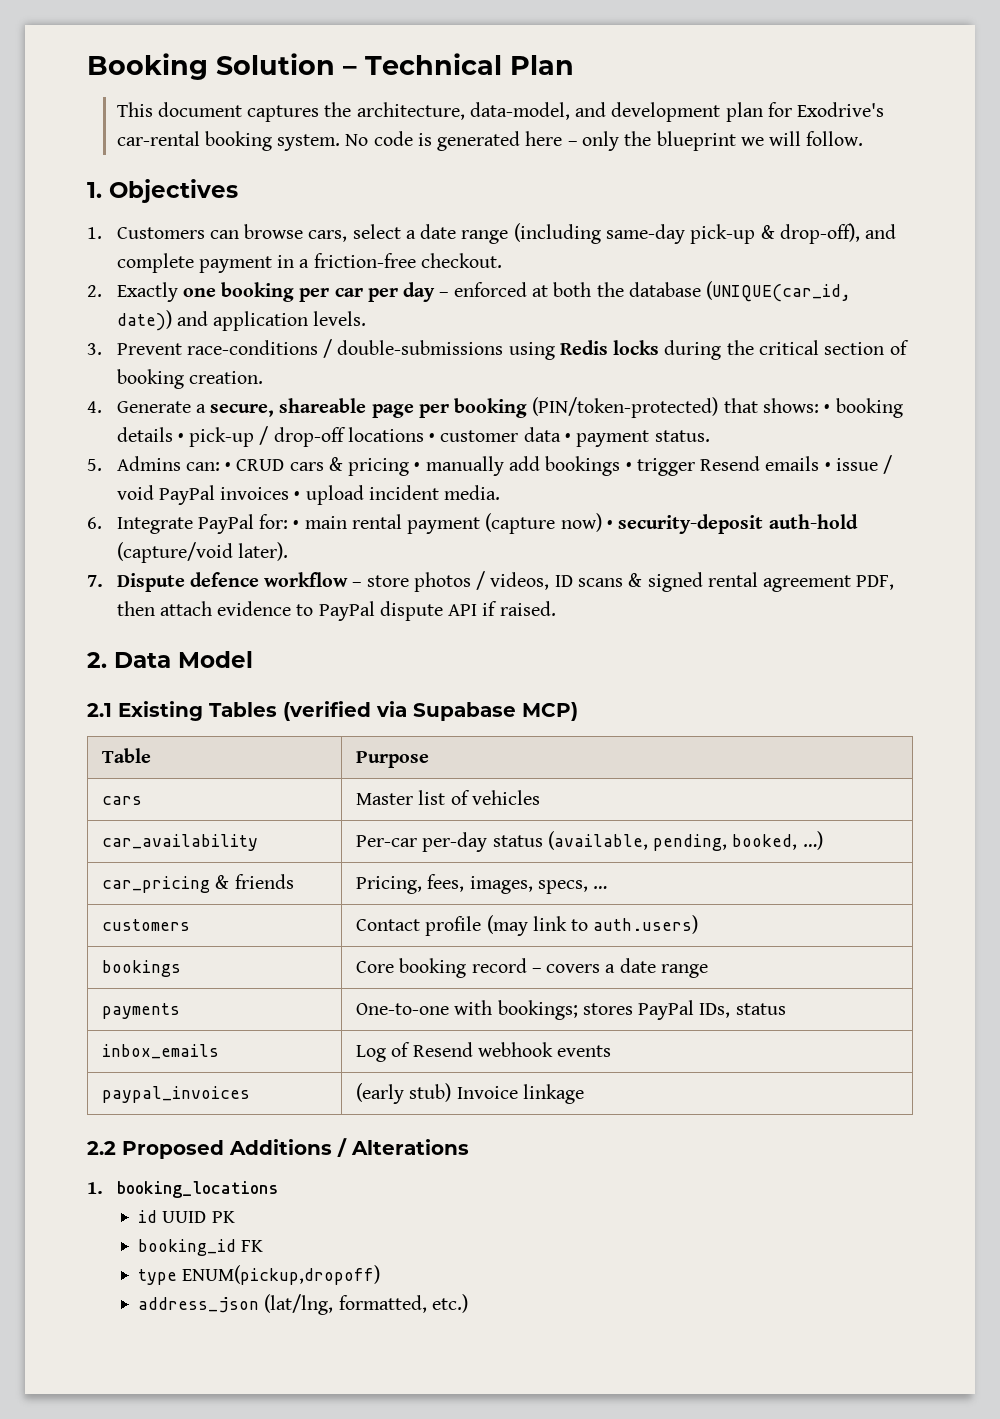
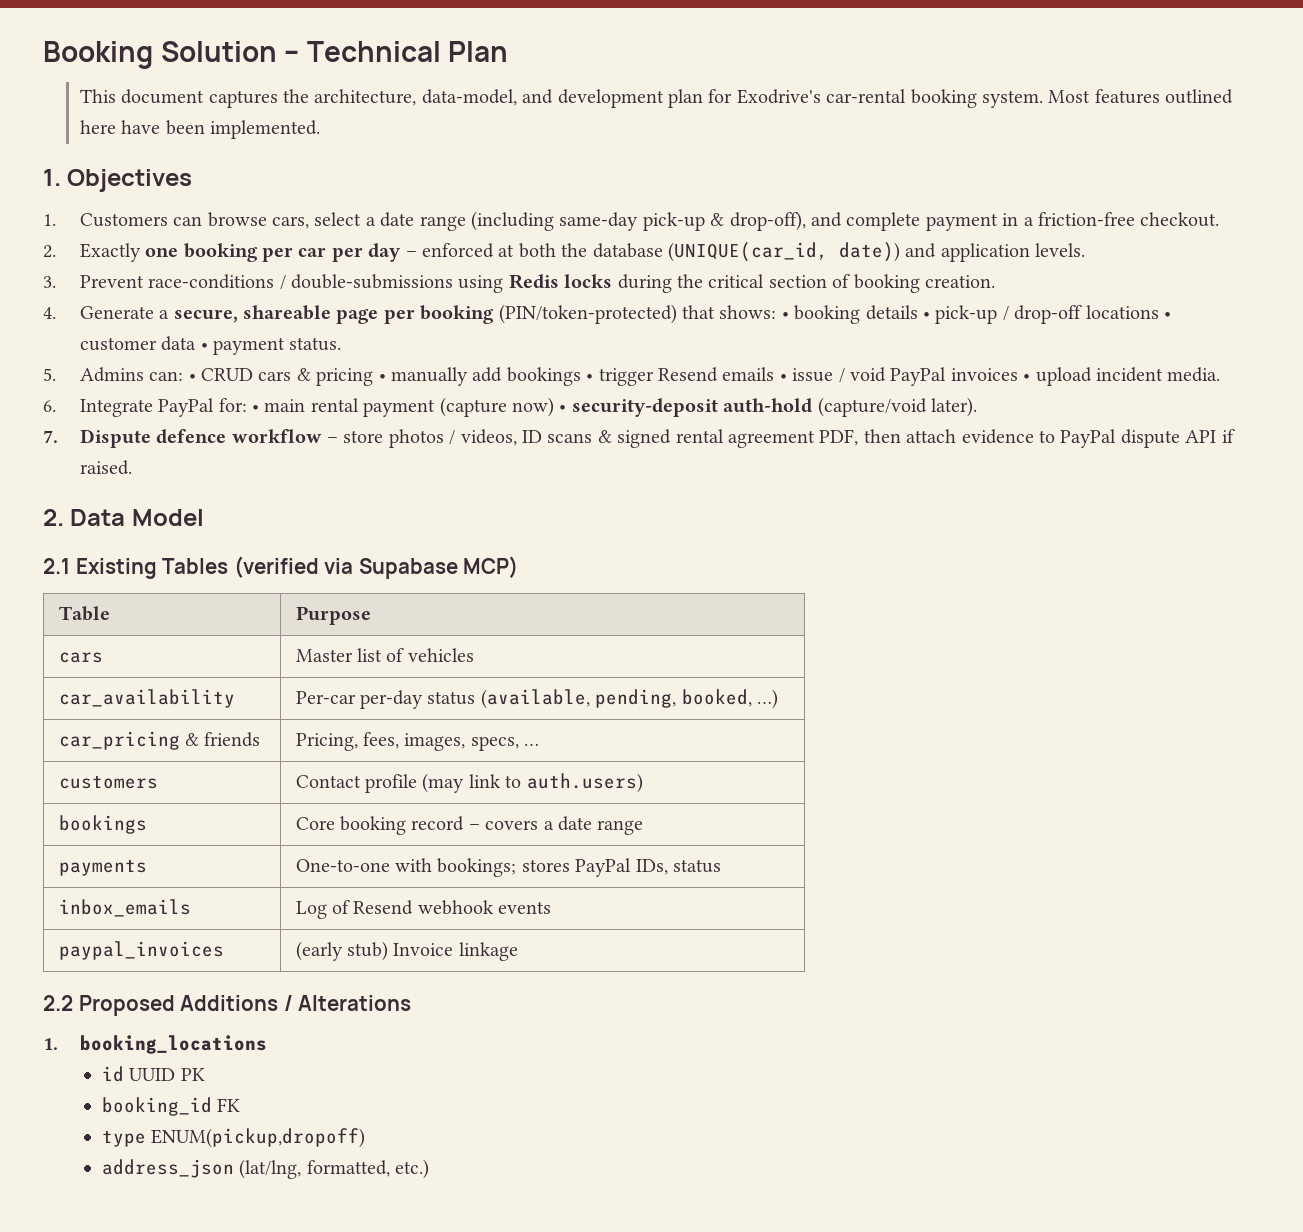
[345,131,864,151] No code is generated here – only the blueprint we will follow. -> [1048,89,1234,104] [79,120,320,139] Most features outlined here have been implemented.

